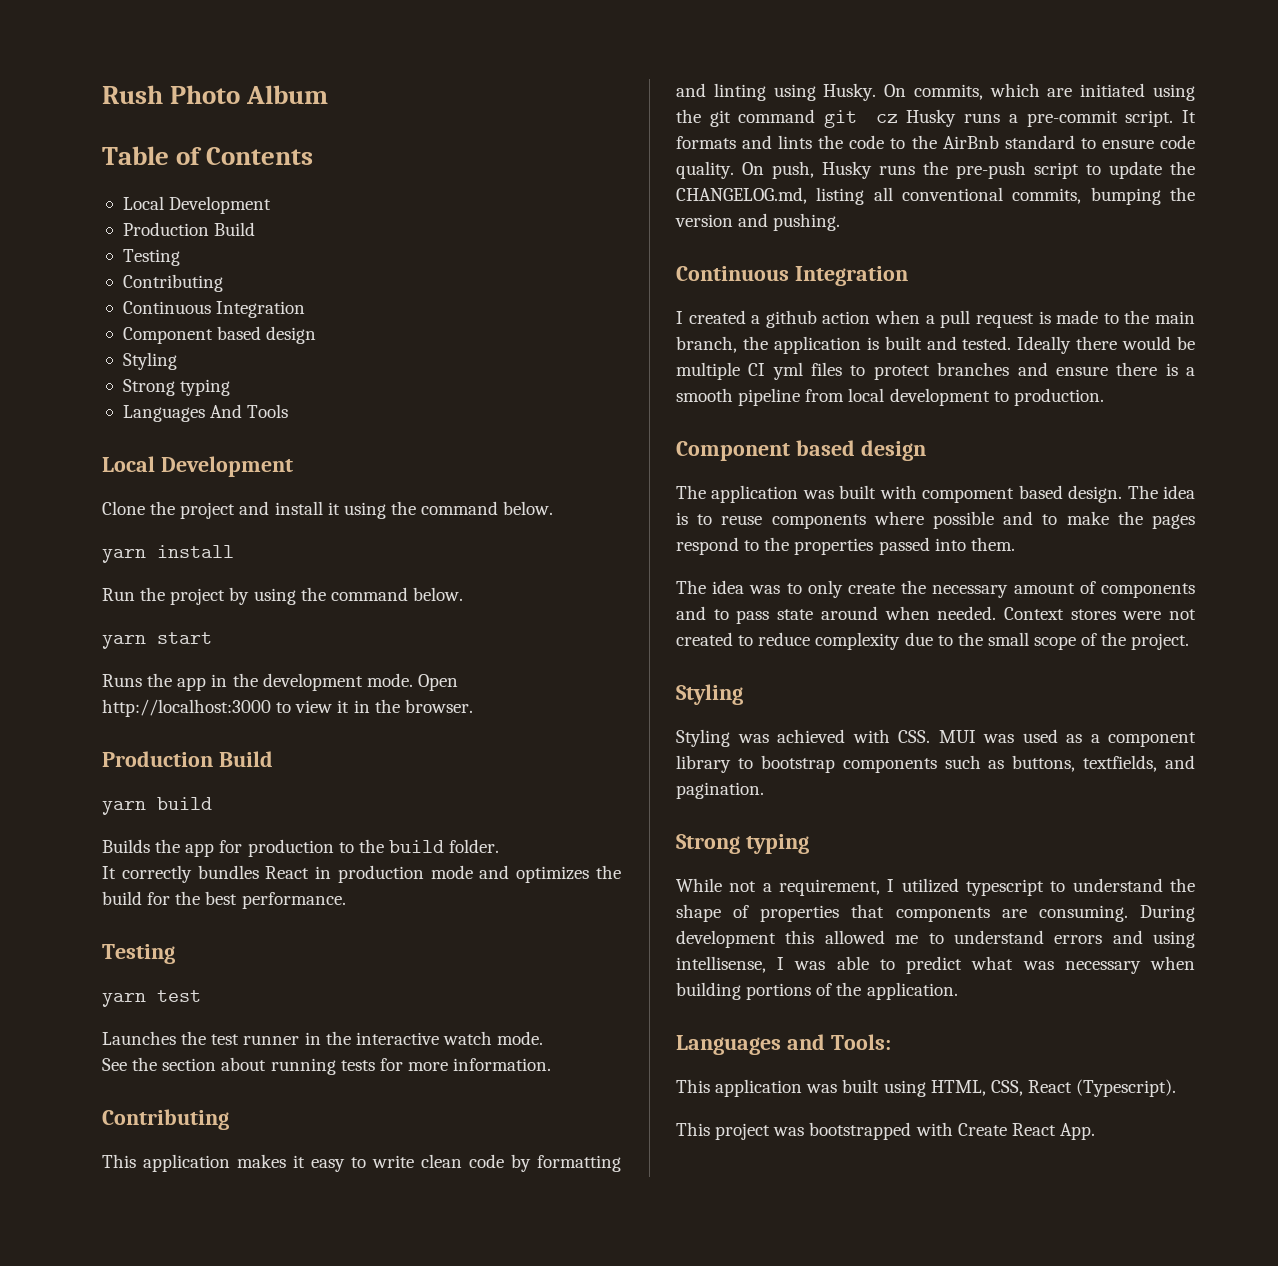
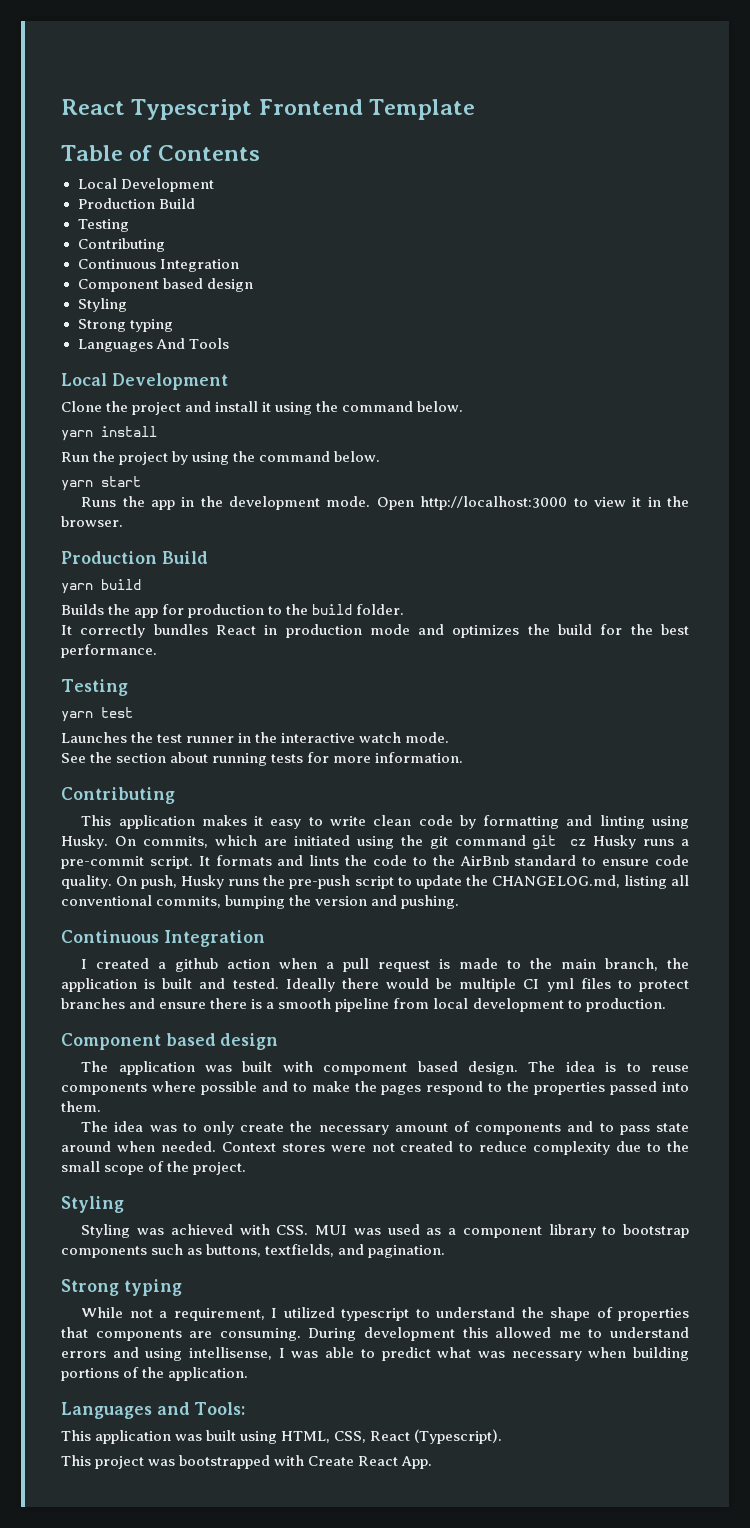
[102,85,329,104] Rush Photo Album -> [61,99,476,120] React Typescript Frontend Template

